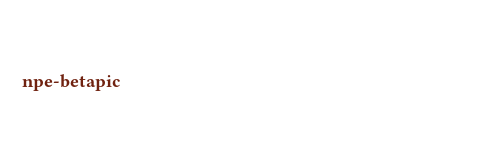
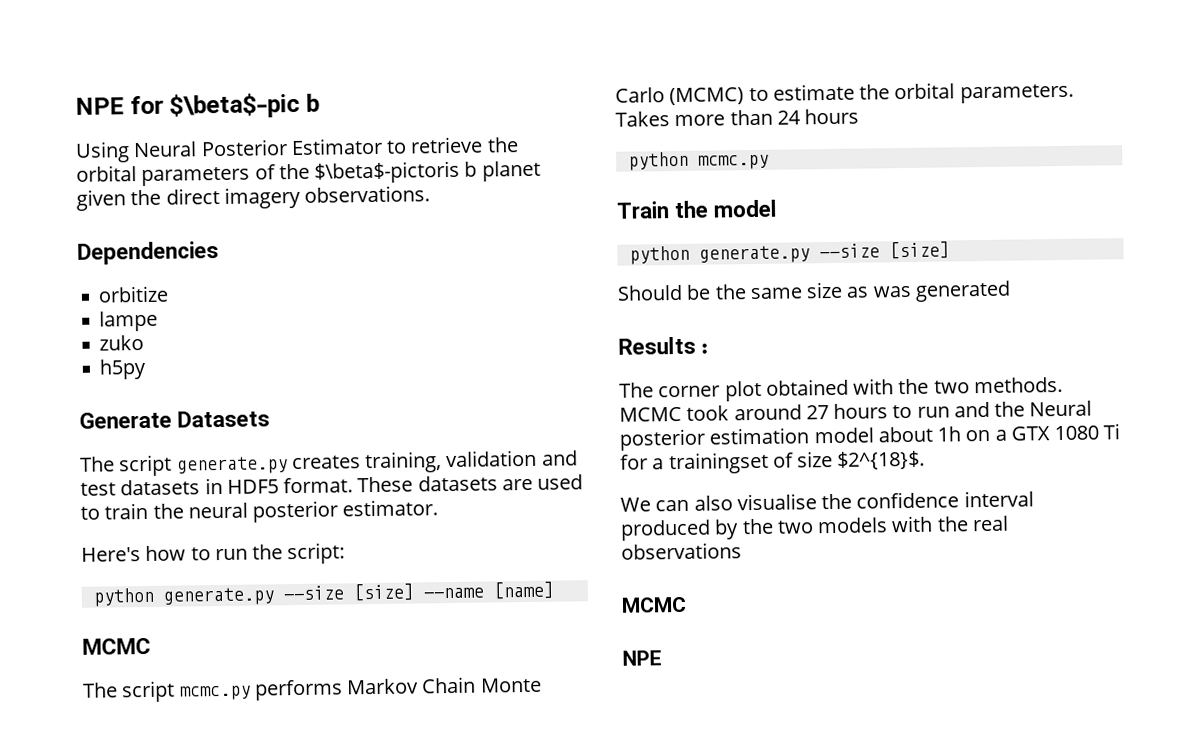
[22,74,120,91] npe-betapic -> [75,92,320,119] [75,136,519,163] [76,160,541,187] [76,185,431,211] [77,241,219,265] [98,285,170,303] [99,310,159,332] [99,334,145,351] [99,358,148,380] [79,410,271,429] [80,449,578,477] [80,474,584,496] [80,499,439,523] [81,542,346,565] [92,581,554,607] [82,637,151,655] [82,676,542,703] [615,82,1074,106] [615,108,860,127] [627,151,769,171] [616,199,778,219] [628,241,950,265] [617,280,1011,302] [618,336,709,355] [619,376,1063,402] [619,400,1093,422] [619,423,1121,451] [620,450,926,475] [620,490,1034,512] [620,515,1009,541] [621,542,742,560] [621,596,687,613] [622,650,662,666] NPE for $\beta$-pic b // Using Neural Posterior Estimator to retrieve the orbital parameters of the $\beta$-pictoris b planet given the direct imagery observations. // Dependencies // orbitize // lampe // zuko // h5py // Generate Datasets // The script generate.py creates training, validation and test datasets in HDF5 format. These datasets are used to train the neural posterior estimator. // Here's how to run the script: // python generate.py --size [size] --name [name] // MCMC // The script mcmc.py performs Markov Chain Monte Carlo (MCMC) to estimate the orbital parameters. Takes more than 24 hours // python mcmc.py // Train the model // python generate.py --size [size] // Should be the same size as was generated // Results : // The corner plot obtained with the two methods. MCMC took around 27 hours to run and the Neural posterior estimation model about 1h on a GTX 1080 Ti for a trainingset of size $2^{18}$. // We can also visualise the confidence interval produced by the two models with the real observations // MCMC // NPE

